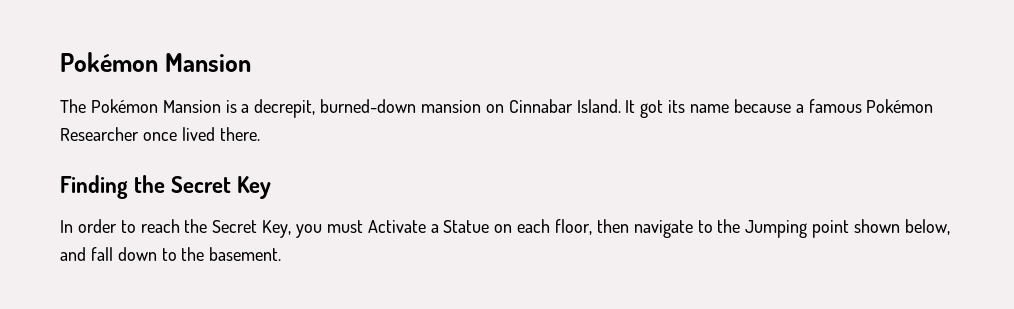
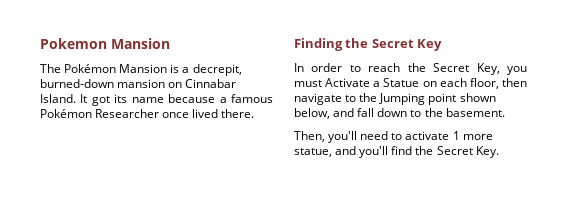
[60,52,158,72] Pokémon -> [40,38,107,49] Pokemon
(282, 254) none -> [294,131,493,143] [294,146,499,158] // Then, you'll need to activate 1 more statue, and you'll find the Secret Key.

